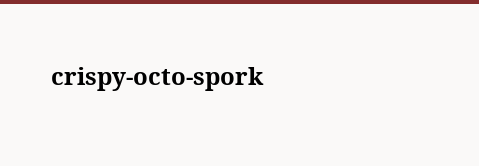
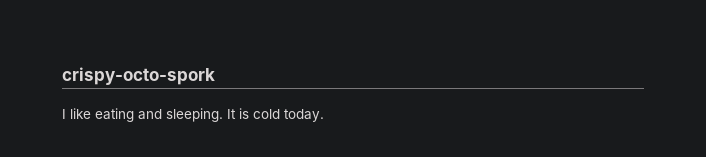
(264, 79) none -> [62,108,324,122] // I like eating and sleeping. It is cold today.

